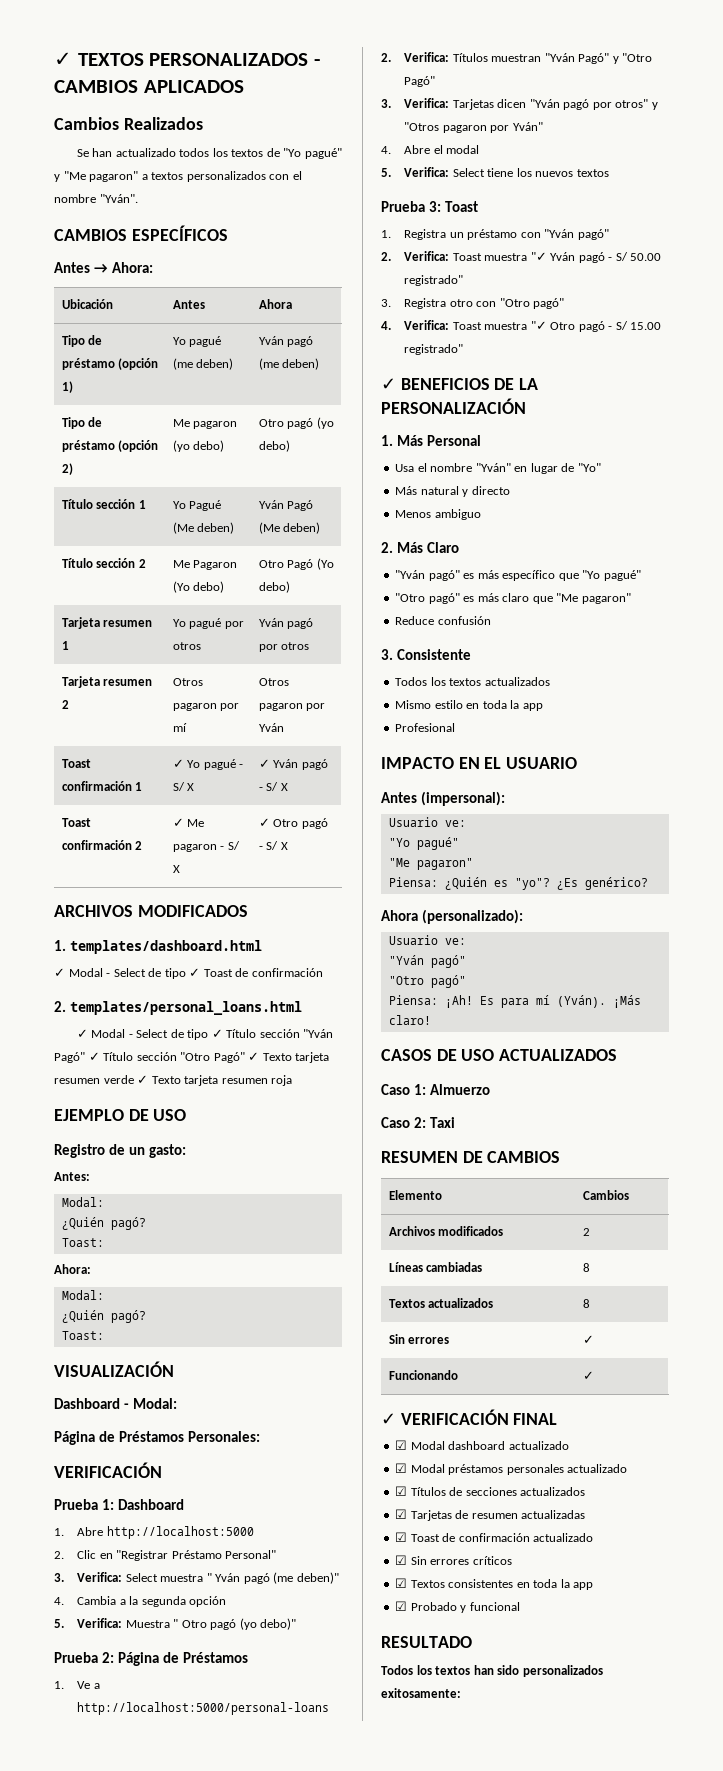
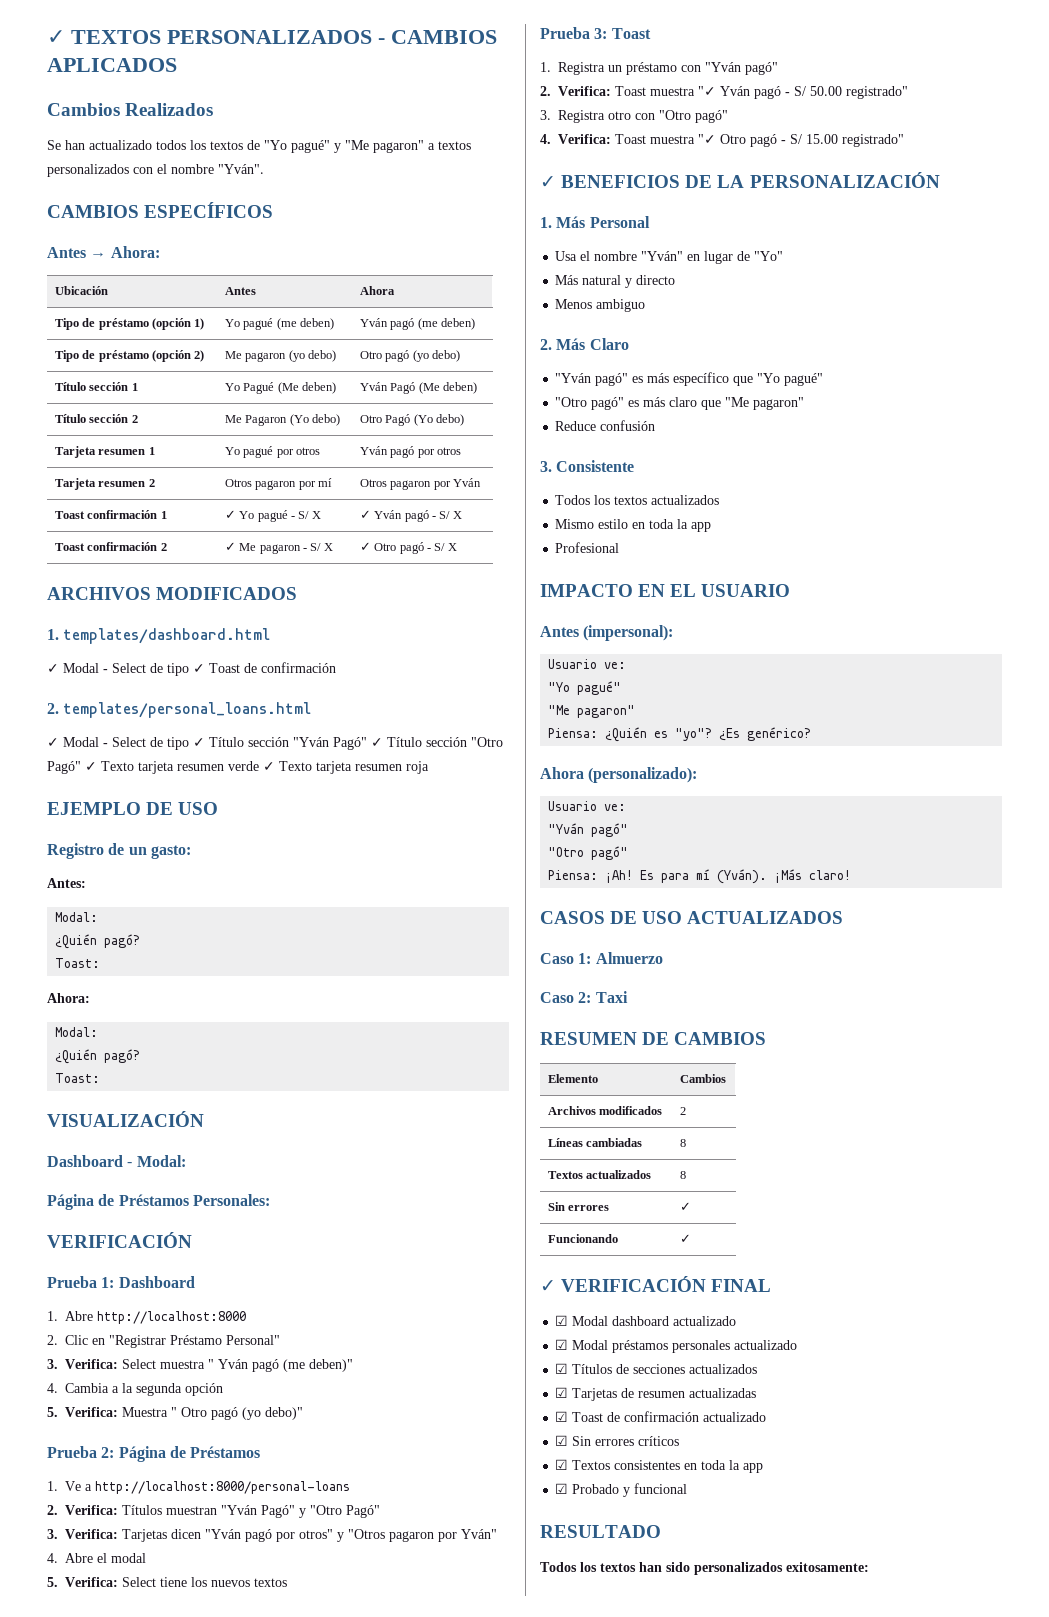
[106,1526,254,1539] http://localhost:5000 -> [97,1311,246,1324] http://localhost:8000
[77,1702,330,1715] http://localhost:5000/personal-loans -> [95,1481,350,1494] http://localhost:8000/personal-loans

